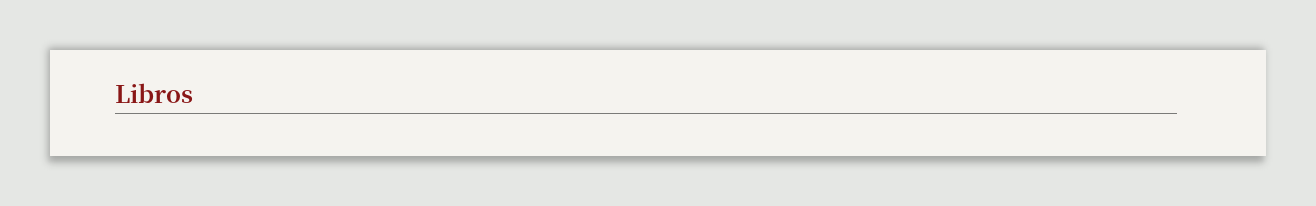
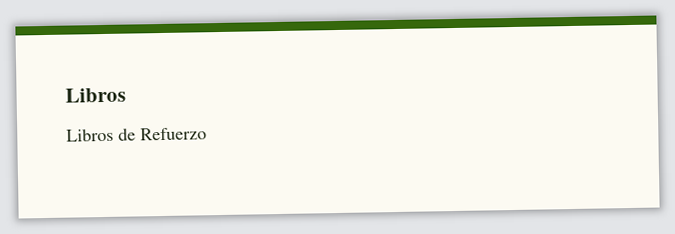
[115,83,193,103] Libros -> [65,87,126,103] [66,127,207,142] Libros // Libros de Refuerzo

